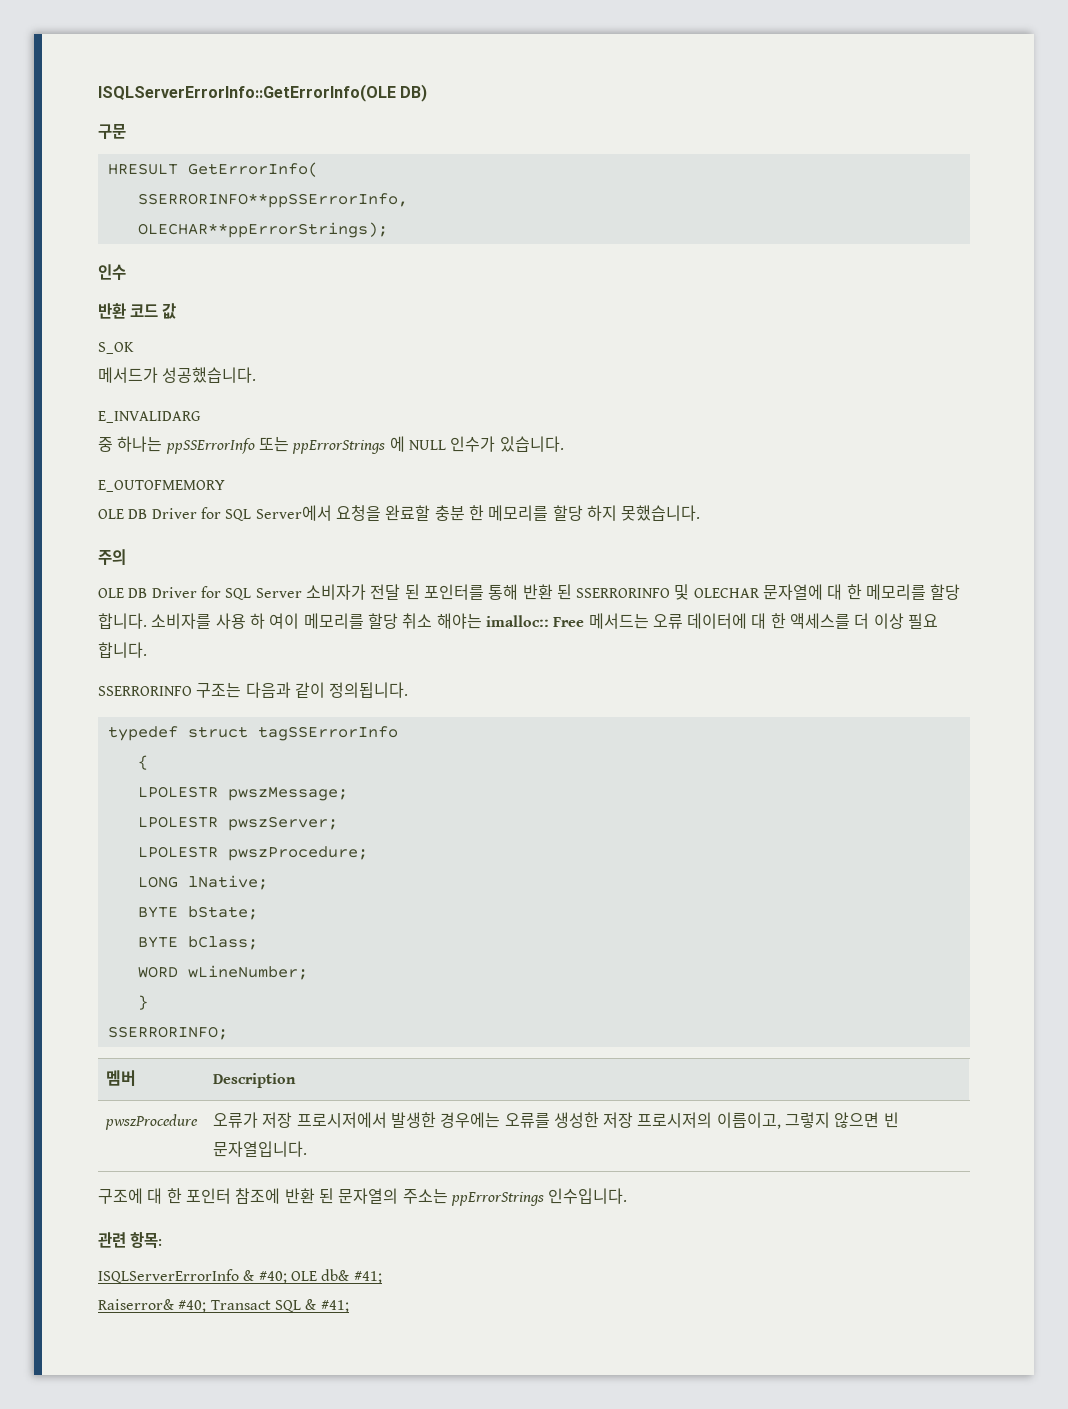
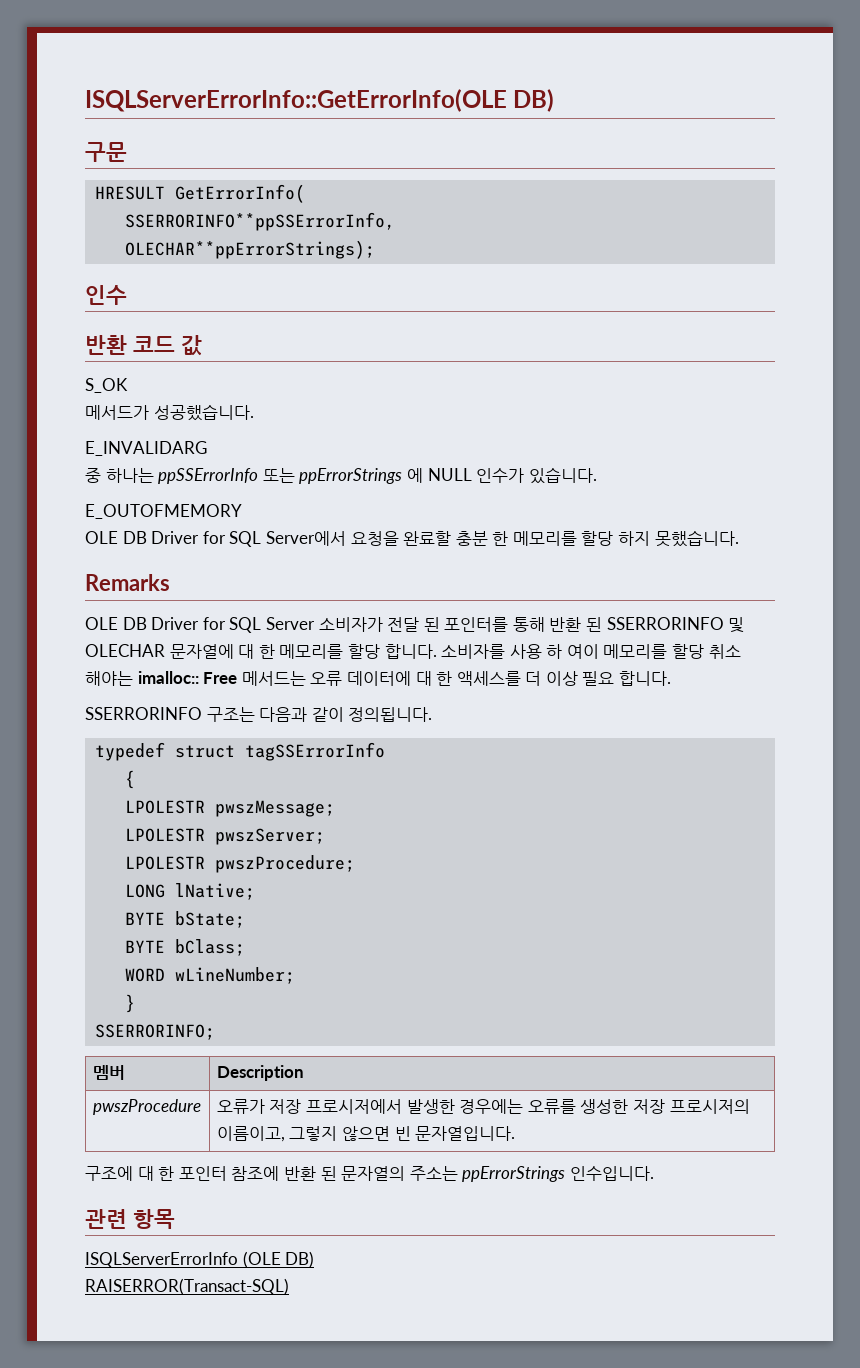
[98,549,126,565] 주의 -> [85,574,170,591] Remarks
[130,1232,163,1248] 항목: -> [132,1209,175,1229] 항목
[243,1269,382,1284] [98,1299,349,1313] & #40; OLE db& #41; // Raiserror& #40; Transact SQL & #41; -> [242,1251,315,1268] [85,1278,289,1295] (OLE DB) // RAISERROR(Transact-SQL)

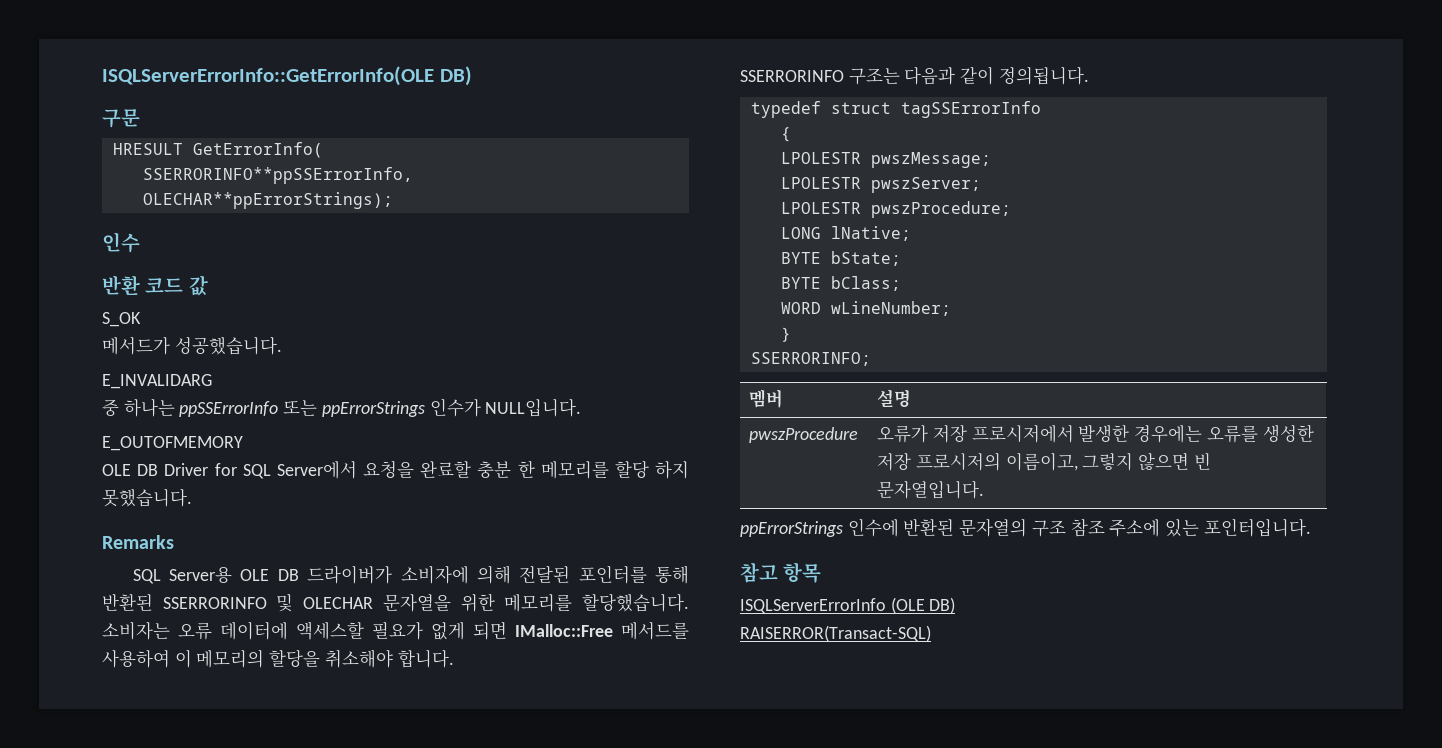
[406,467,597,484] 에 NULL 인수가 있습니다. -> [429,398,582,417] 인수가 NULL입니다.
[85,617,745,633] [85,644,741,659] [85,671,615,686] OLE DB Driver for SQL Server 소비자가 전달 된 포인터를 통해 반환 된 SSERRORINFO 및 OLECHAR 문자열에 대 한 메모리를 할당 합니다. 소비자를 사용 하 여이 메모리를 할당 취소 해야는 imalloc:: Free 메서드는 오류 데이터에 대 한 액세스를 더 이상 필요 -> [132,565,689,584] [102,593,689,612] [102,621,689,640] [102,649,393,668] SQL Server용 OLE DB 드라이버가 소비자에 의해 전달된 포인터를 통해 반환된 SSERRORINFO 및 OLECHAR 문자열을 위한 메모리를 할당했습니다. 소비자는 오류 데이터에 액세스할 필요가 없게 되면 IMalloc::Free 메서드를 사용하여 이 메모리의 할당을 취소해야
[216,1065,304,1081] Description -> [877,389,912,407] 설명
[85,1166,654,1182] [85,1209,127,1229] 구조에 대 한 포인터 참조에 반환 된 문자열의 주소는 ppErrorStrings 인수입니다. // 관련 -> [740,518,1311,537] [740,562,778,583] ppErrorStrings 인수에 반환된 문자열의 구조 참조 주소에 있는 포인터입니다. // 참고

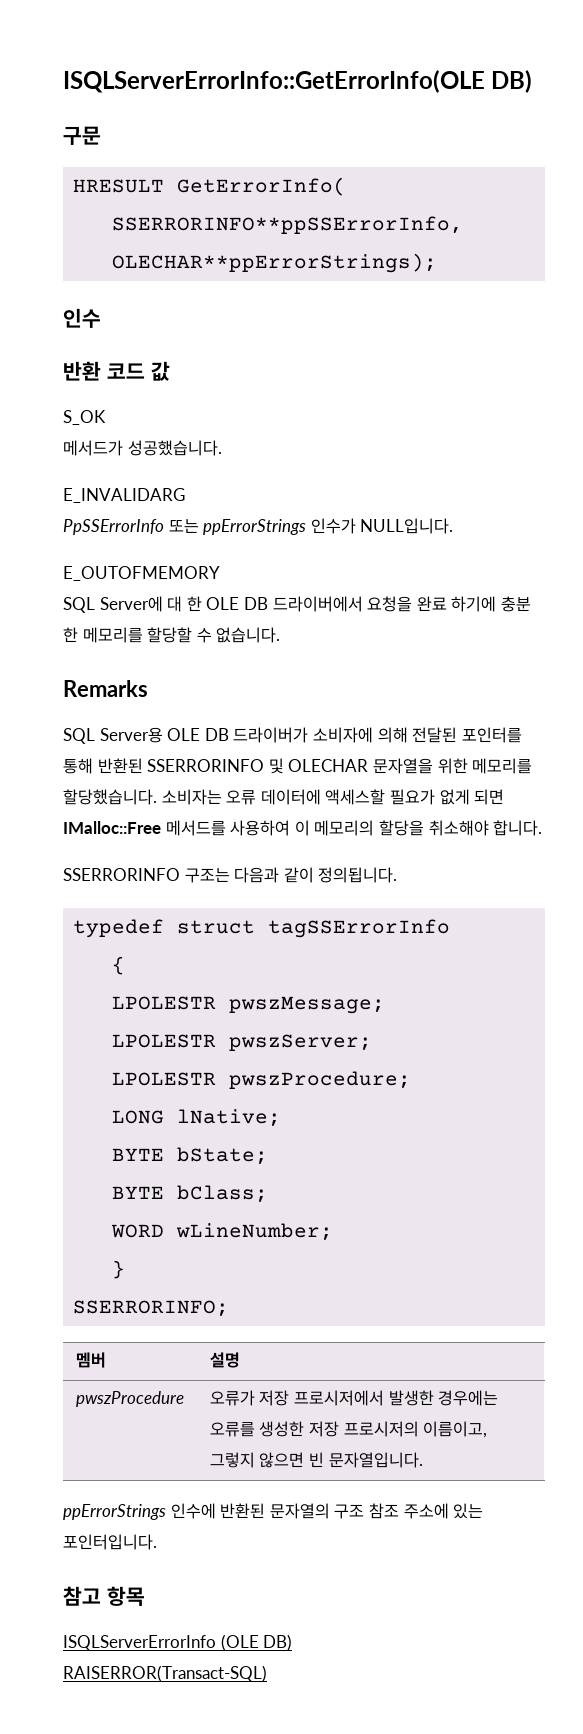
[102,398,279,417] 중 하나는 ppSSErrorInfo -> [63,519,164,535] PpSSErrorInfo
[102,460,689,479] [102,488,192,507] OLE DB Driver for SQL Server에서 요청을 완료할 충분 한 메모리를 할당 하지 못했습니다. -> [63,596,531,613] [63,627,281,643] SQL Server에 대 한 OLE DB 드라이버에서 요청을 완료 하기에 충분 한 메모리를 할당할 수 없습니다.

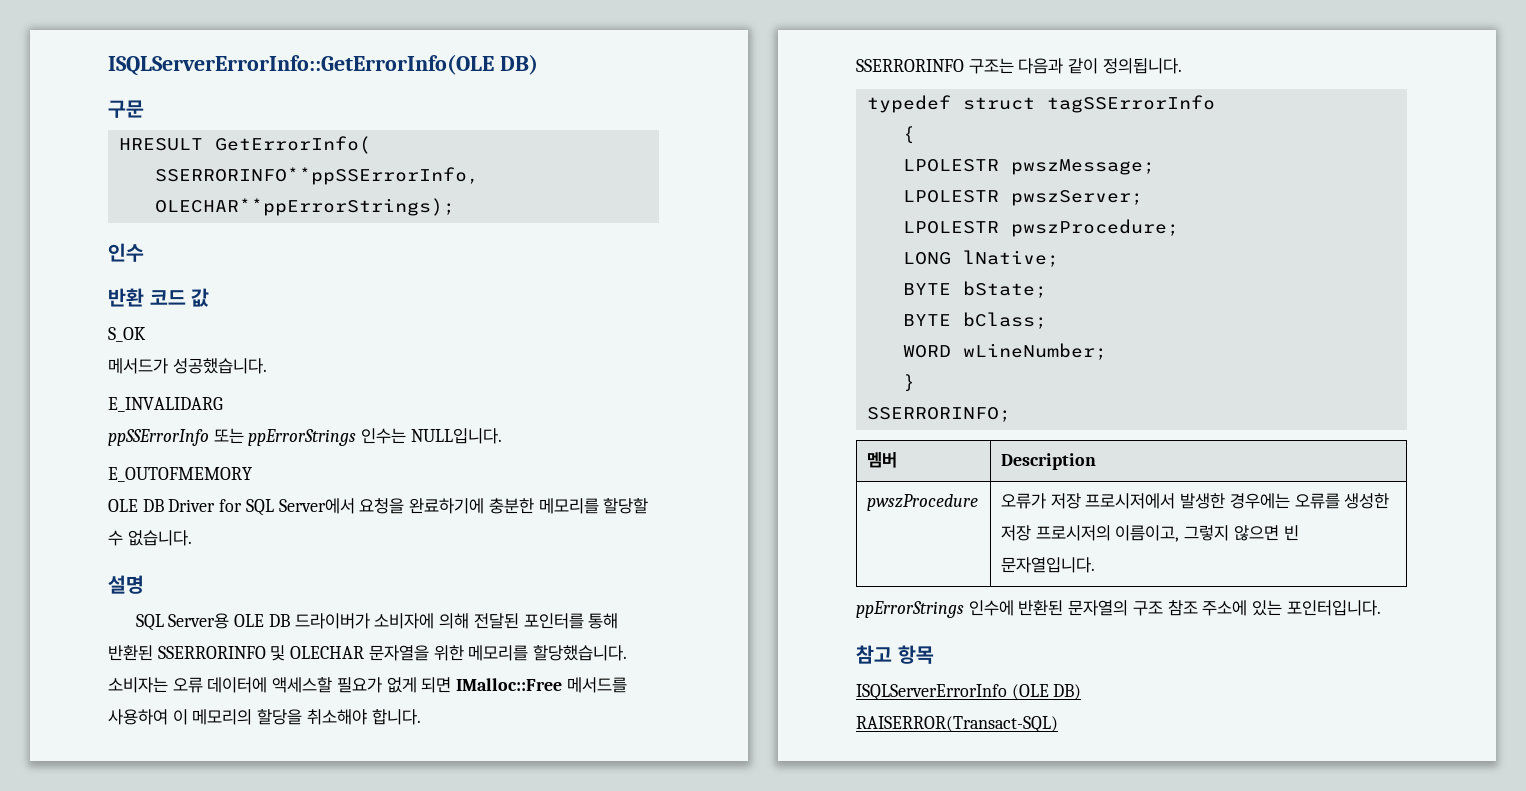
[63,519,164,535] PpSSErrorInfo -> [108,429,209,446] ppSSErrorInfo
[310,518,356,534] 인수가 -> [361,428,407,444] 인수는
[63,596,531,613] [63,627,78,643] SQL Server에 대 한 OLE DB 드라이버에서 요청을 완료 하기에 충분 한 -> [108,498,534,516] OLE DB Driver for SQL Server에서 요청을 완료하기에 충분한
[63,680,148,697] Remarks -> [108,575,144,594] 설명
[209,1352,240,1368] 설명 -> [1001,453,1097,470] Description

